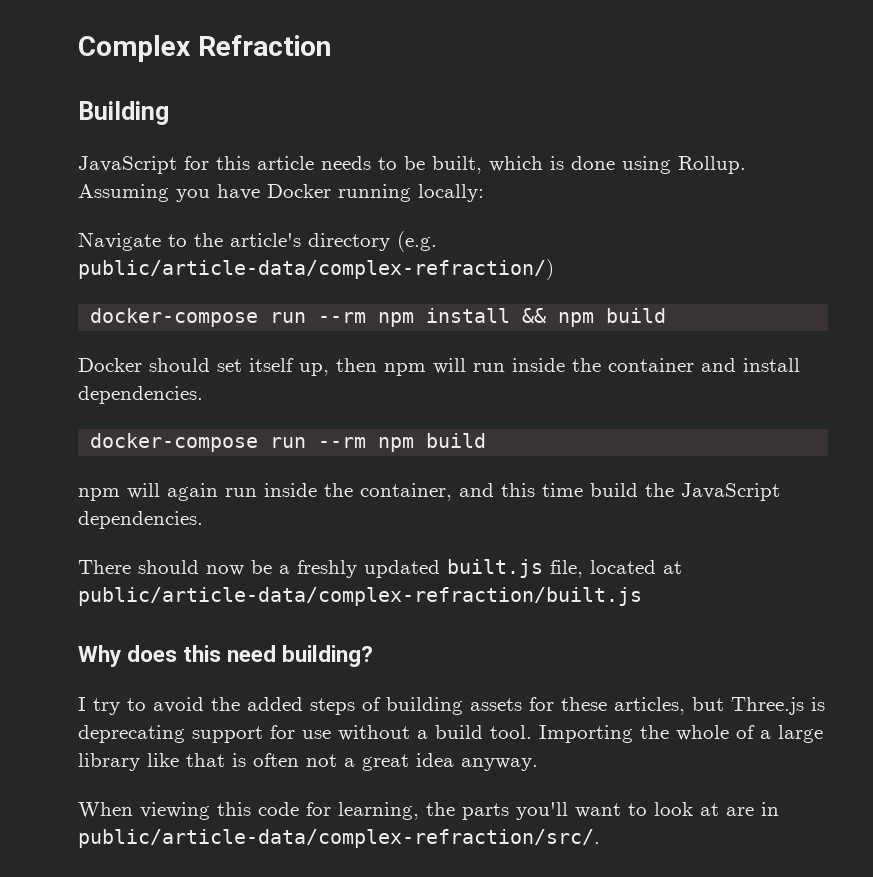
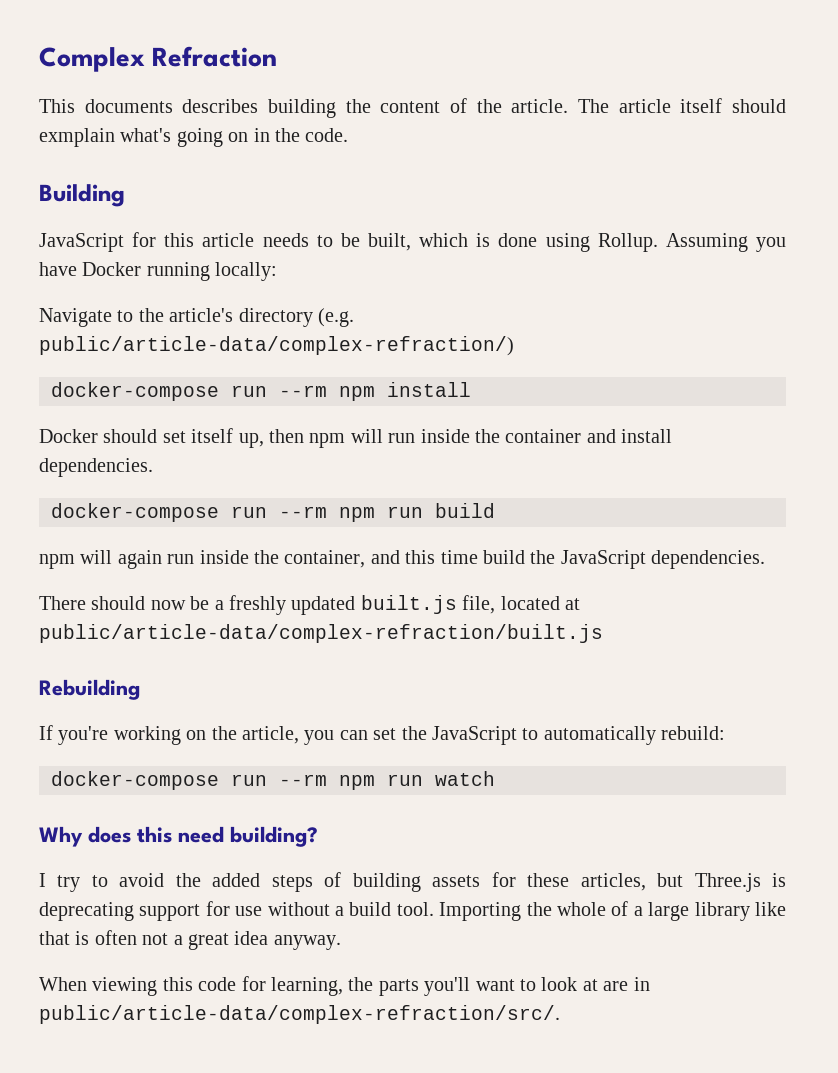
(331, 45) none -> [39,98,786,118] [39,128,349,147] // This documents describes building the content of the article. The article itself should exmplain what's going on in the code.
[522,308,667,327] && npm build -> (471, 389) none
(415, 444) none -> [387,506,423,518] run
(642, 596) none -> [39,679,140,700] [39,725,726,745] [51,771,495,790] // Rebuilding // If you're working on the article, you can set the JavaScript to automatically rebuild: // docker-compose run --rm npm run watch

